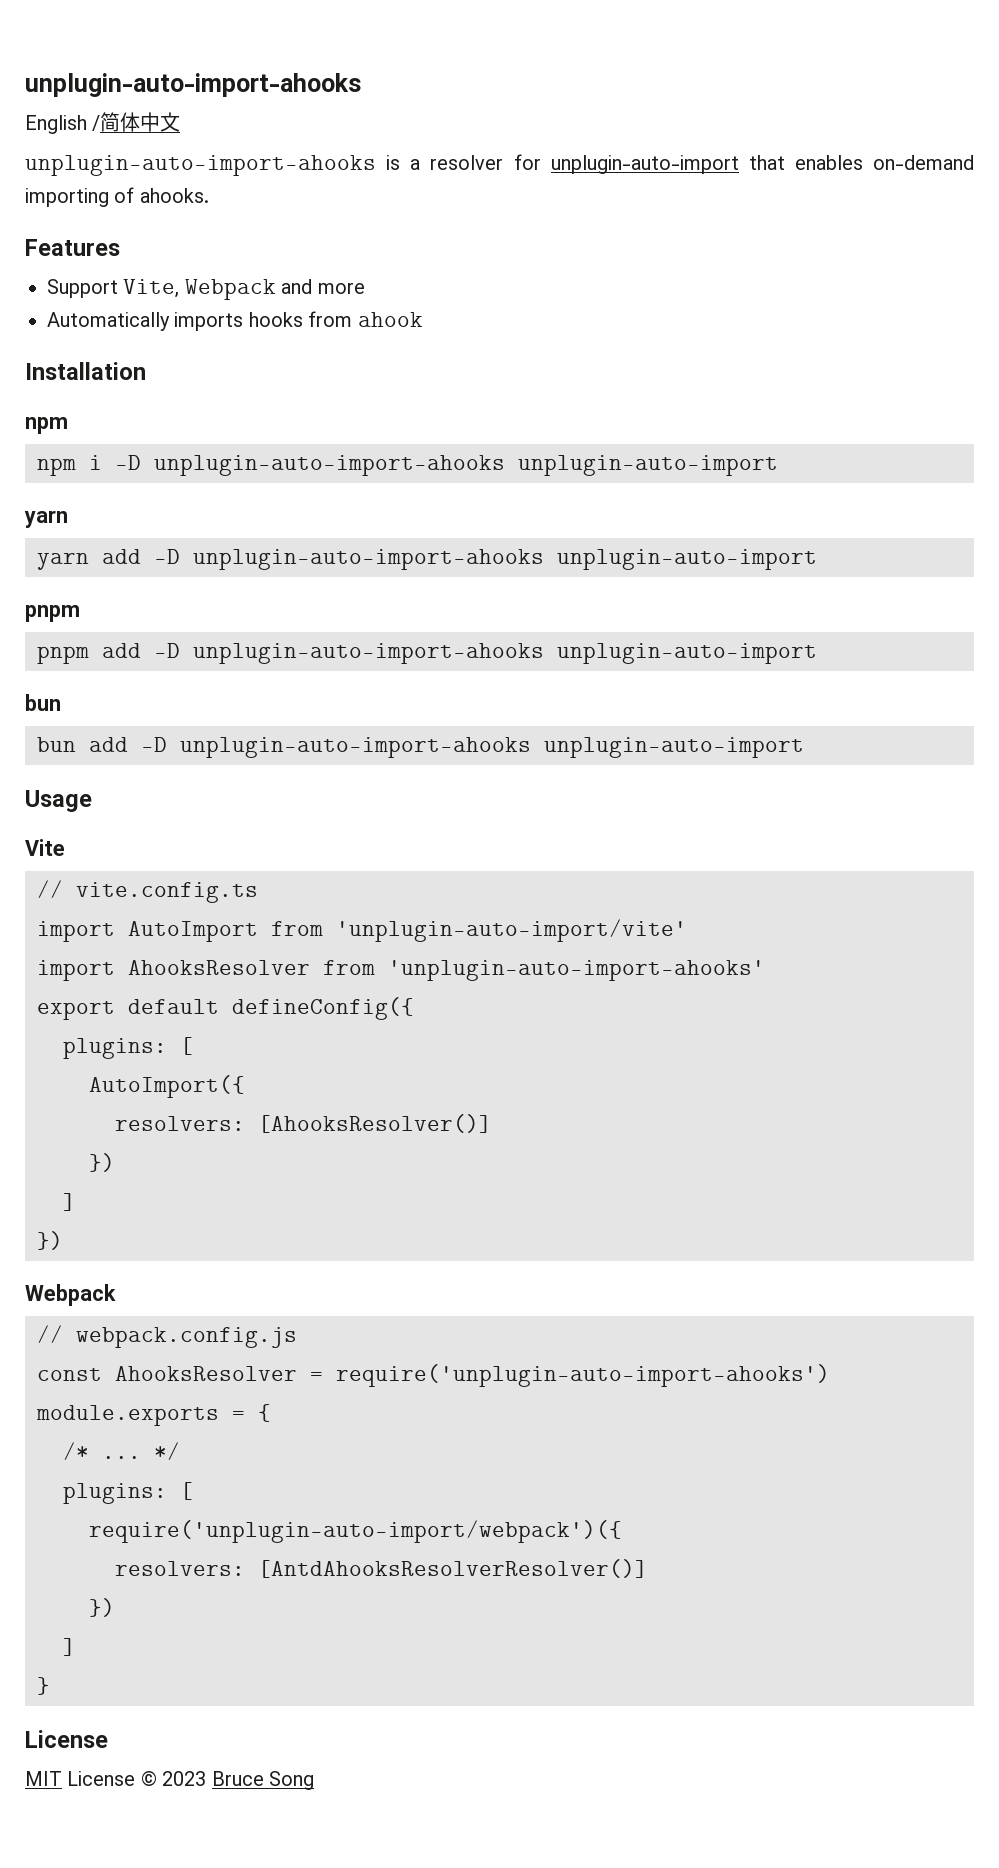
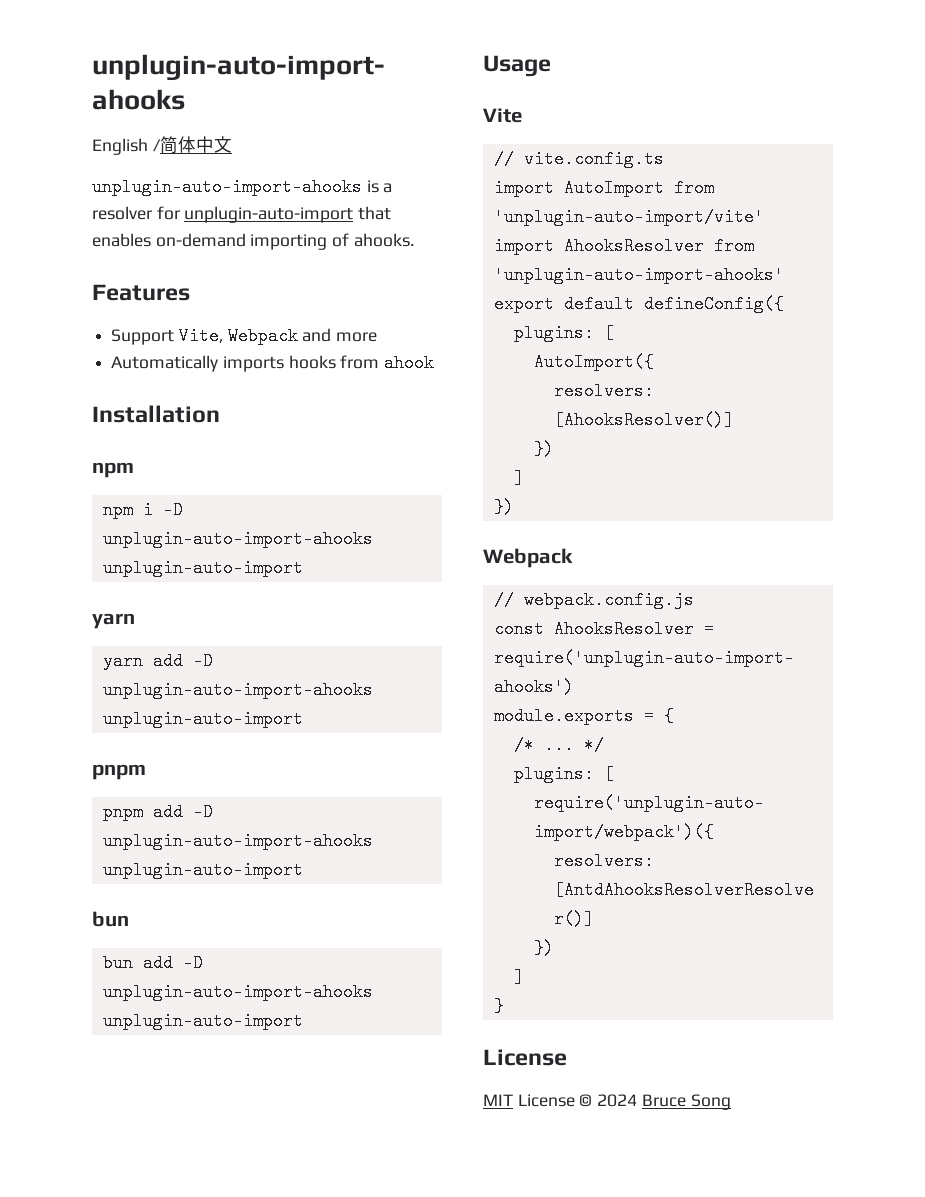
[162,1771,207,1786] 2023 -> [597,1094,638,1107] 2024

